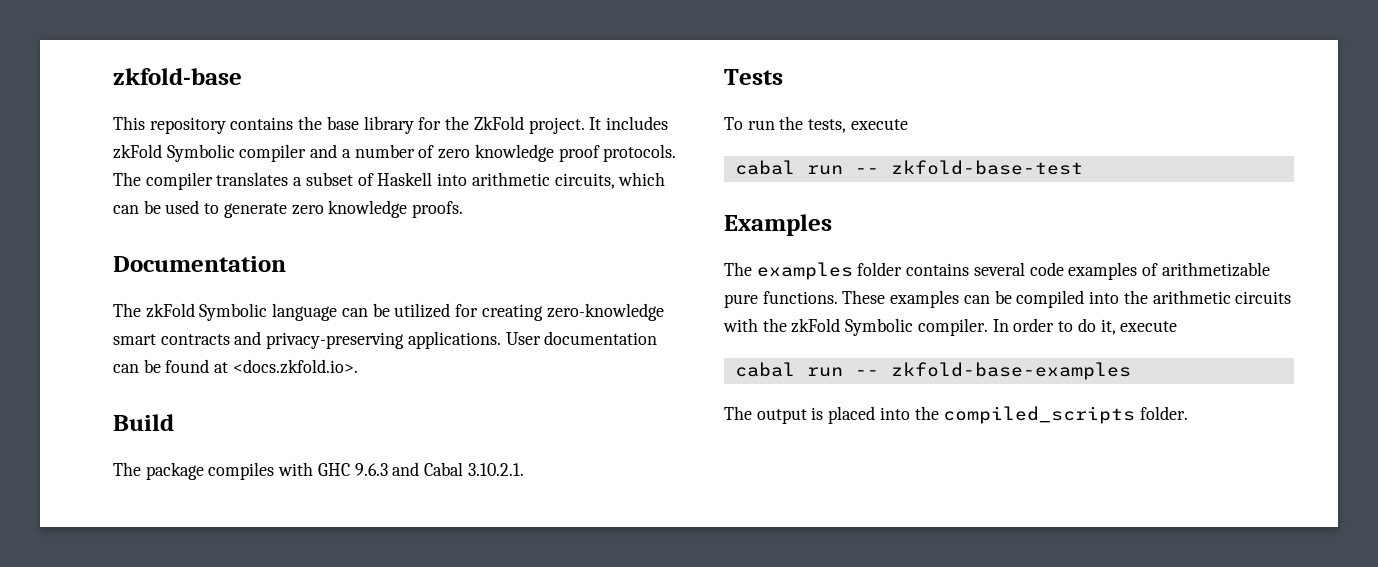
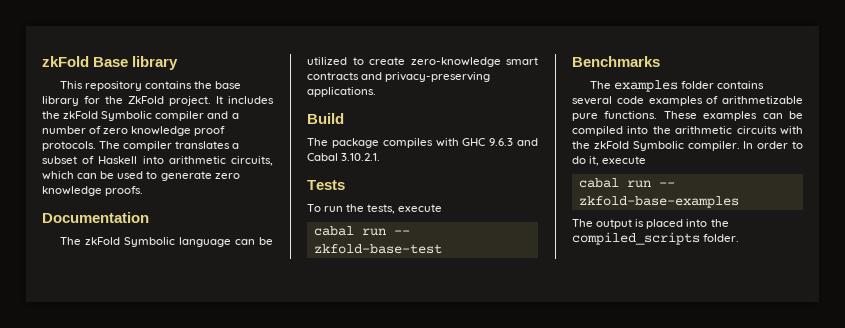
[113,68,242,85] zkfold-base -> [42,56,179,70] zkFold Base library
(668, 123) none -> [42,111,60,119] the
[455,304,543,321] for creating -> [352,57,405,65] to create
[505,331,658,345] [113,359,358,374] User documentation can be found at <docs.zkfold.io>. -> (376, 92) none
[724,214,832,236] Examples -> [572,56,660,67] Benchmarks

